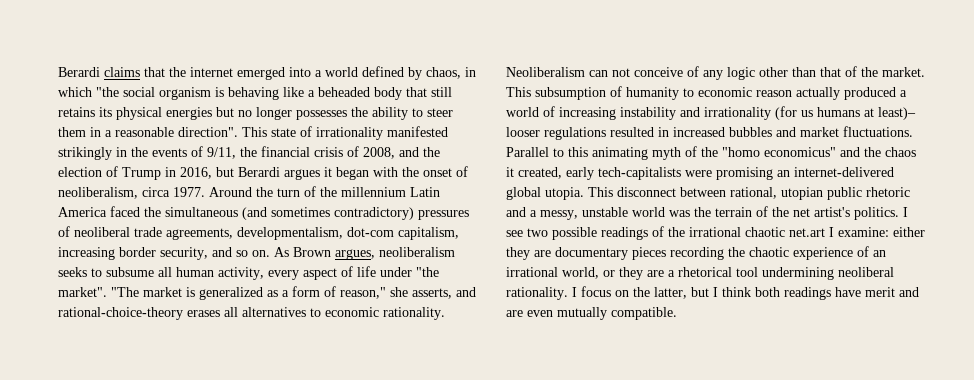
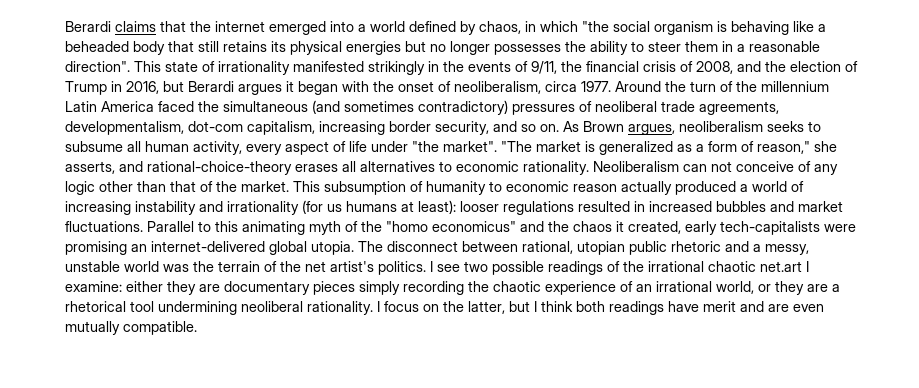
[878,107,916,120] least)– -> [418,200,456,214] least):
[588,187,613,197] This -> [358,241,383,252] The
(666, 253) none -> [359,281,400,295] simply

